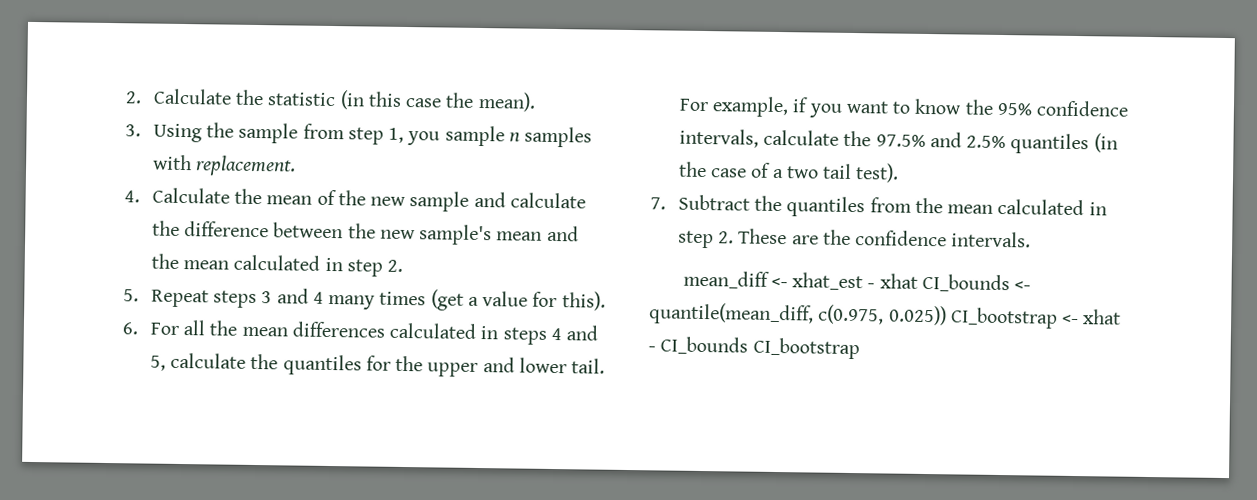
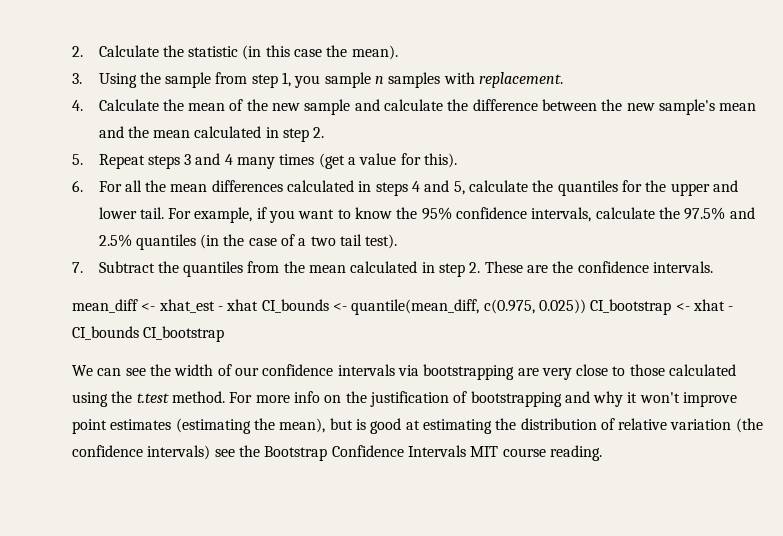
(860, 348) none -> [72,364,737,380] [72,391,738,407] [72,418,763,434] [72,445,602,461] // We can see the width of our confidence intervals via bootstrapping are very close to those calculated using the t.test method. For more info on the justification of bootstrapping and why it won't improve point estimates (estimating the mean), but is good at estimating the distribution of relative variation (the confidence intervals) see the Bootstrap Confidence Intervals MIT course reading.

